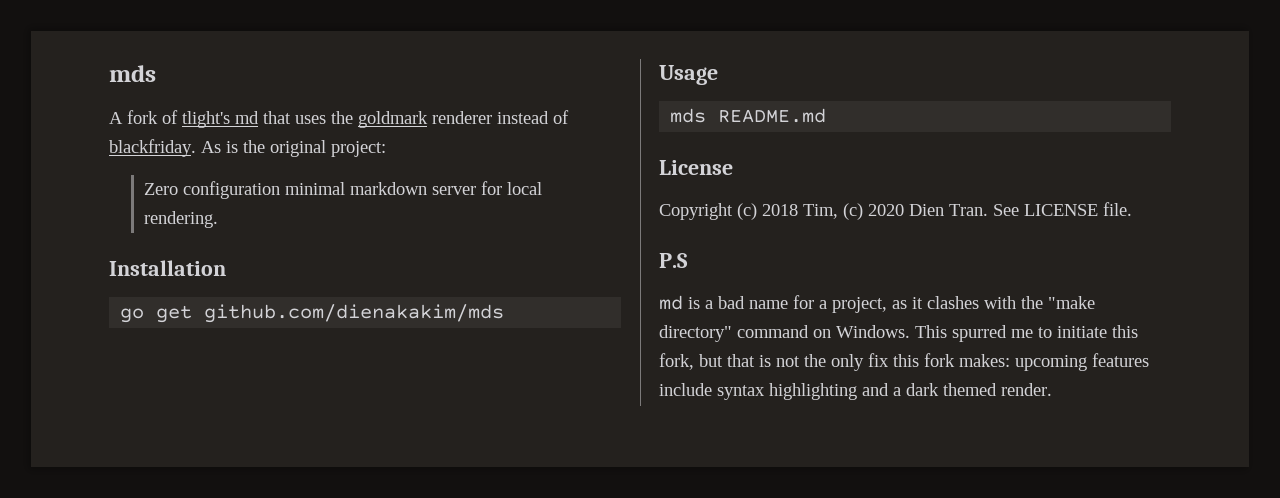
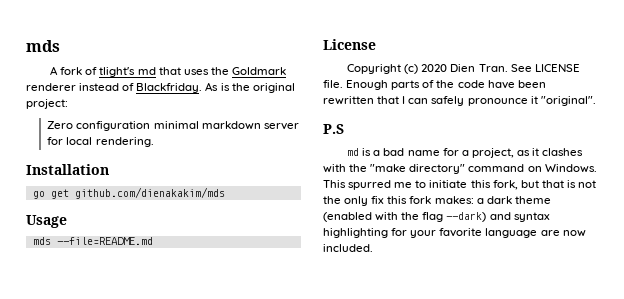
[358,111,428,128] goldmark -> [232,67,287,75] Goldmark
[109,139,196,157] blackfriday. -> [136,83,203,93] Blackfriday.
[718,108,827,123] README.md -> [56,237,153,245] --file=README.md
[762,203,863,220] 2018 Tim, (c) -> (419, 69) none
(1132, 209) none -> [346,80,546,90] [323,96,596,106] Enough parts of the code have been rewritten that I can safely pronounce it "original".
[1015,353,1149,371] [659,383,1052,400] upcoming features include syntax highlighting and a dark themed render. -> [476,196,551,204] [323,212,550,222] [323,228,586,238] [323,244,373,252] a dark theme (enabled with the flag --dark) and syntax highlighting for your favorite language are now included.

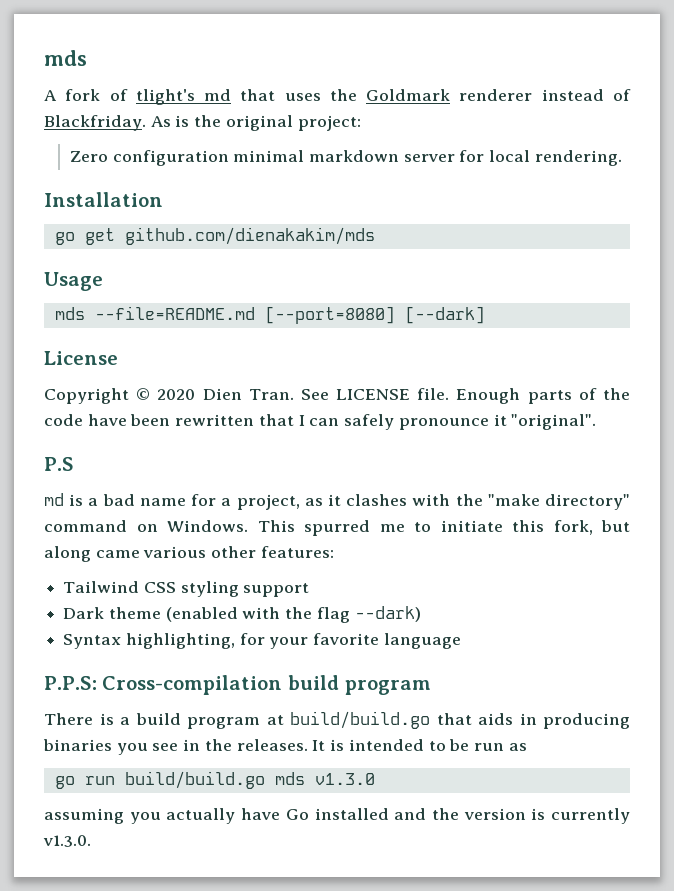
(153, 241) none -> [264,306,485,324] [--port=8080] [--dark]
[404,64,419,74] (c) -> [136,388,151,400] ©
[541,180,597,188] [323,196,512,206] that is not the only fix this fork makes: a dark -> [44,546,334,562] [63,581,310,597] [63,607,105,619] along came various other features: // Tailwind CSS styling support // Dark
[489,212,550,222] [323,228,388,238] and syntax highlighting -> [63,633,235,649] // Syntax highlighting,
[540,230,586,237] [323,244,373,252] are now included. -> [44,675,431,695] [44,711,630,729] [43,739,527,755] [54,771,375,789] [44,808,630,824] [43,835,91,847] // P.P.S: Cross-compilation build program // There is a build program at build/build.go that aids in producing binaries you see in the releases. It is intended to be run as // go run build/build.go mds v1.3.0 // assuming you actually have Go installed and the version is currently v1.3.0.

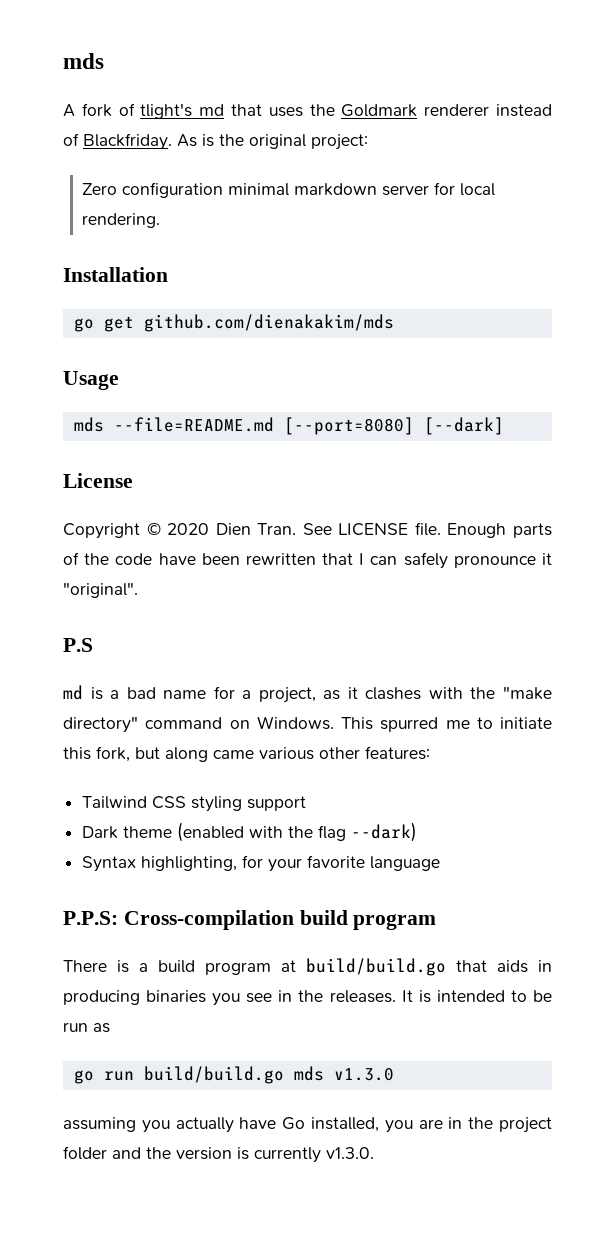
[314,808,389,820] installed -> [311,1117,552,1133] [63,1146,107,1160] installed, you are in the project folder

